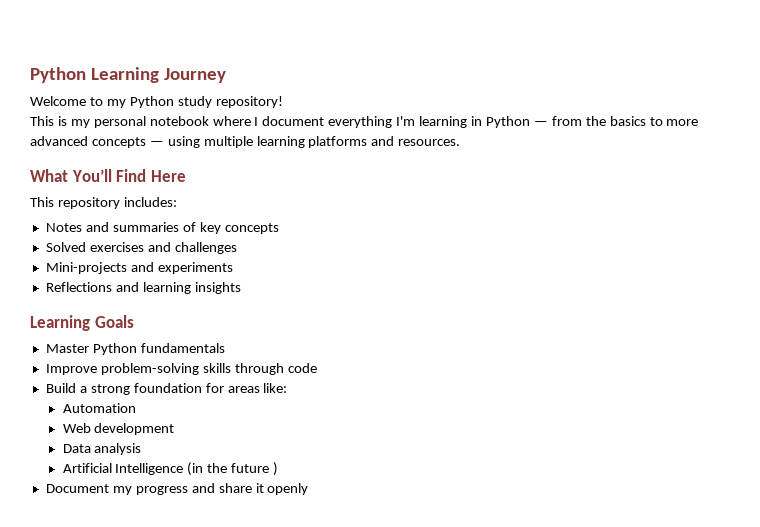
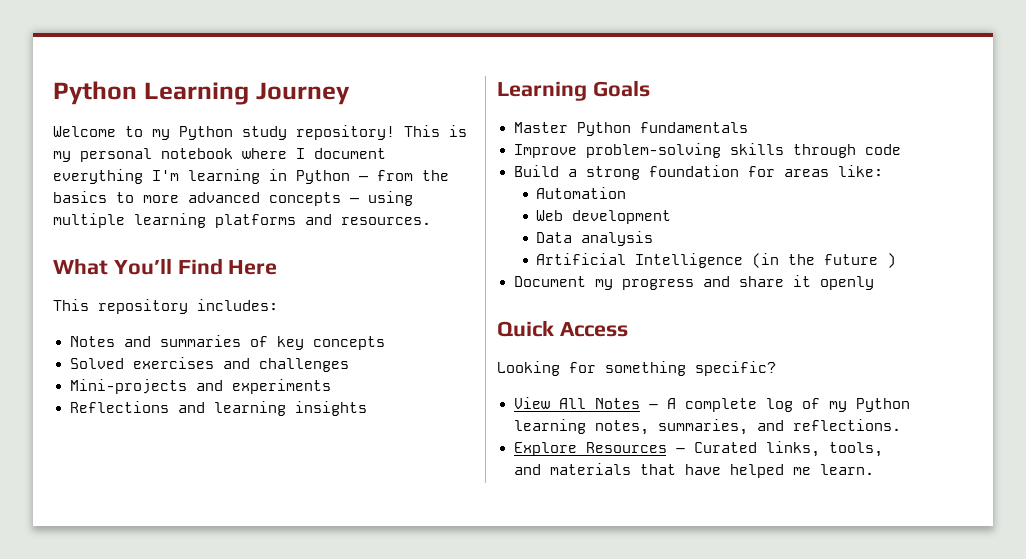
(283, 102) // -> (395, 132) none
(309, 489) none -> [497,320,628,337] [497,361,776,376] [513,397,910,412] [513,419,901,435] [513,441,883,457] [513,463,874,478] // Quick Access // Looking for something specific? // View All Notes – A complete log of my Python learning notes, summaries, and reflections. // Explore Resources – Curated links, tools, and materials that have helped me learn.

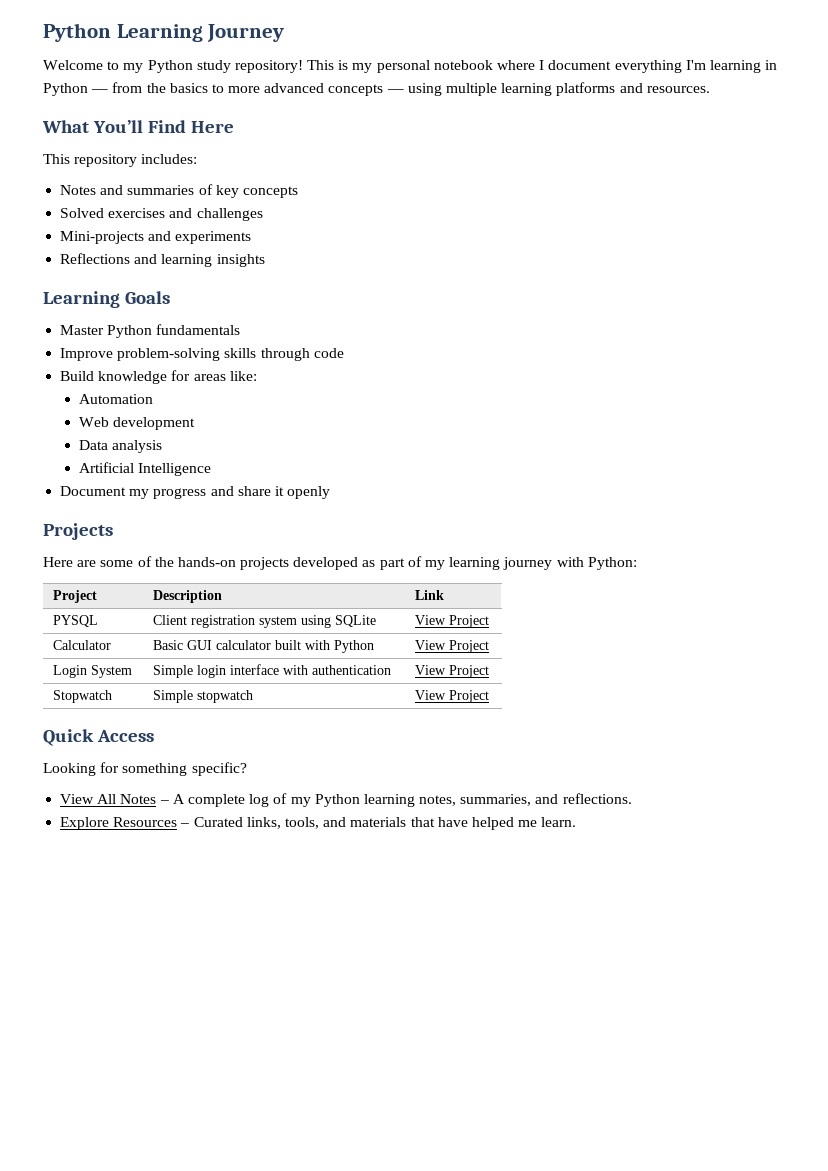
[567,165,739,180] a strong foundation -> [98,371,168,384] knowledge
[752,253,897,268] (in the future ) -> (211, 469) none
(874, 283) none -> [43,523,113,540] [43,556,637,570] [52,590,97,603] [152,590,222,603] [414,590,444,600] [52,615,98,627] [152,615,376,628] [414,615,489,628] [52,640,111,650] [152,640,374,653] [414,640,489,653] [52,665,132,678] [152,664,391,678] [414,665,489,678] [52,690,112,703] [152,690,253,703] [414,690,489,703] // Projects // Here are some of the hands-on projects developed as part of my learning journey with Python: // Project | Description | Link // PYSQL | Client registration system using SQLite | View Project // Calculator | Basic GUI calculator built with Python | View Project // Login System | Simple login interface with authentication | View Project // Stopwatch | Simple stopwatch | View Project

